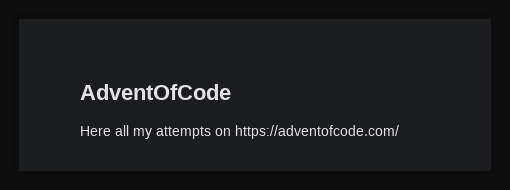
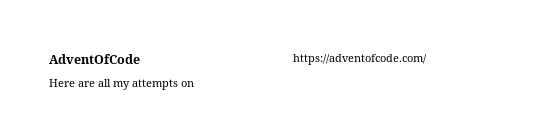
(111, 131) none -> [78,81,95,87] are

